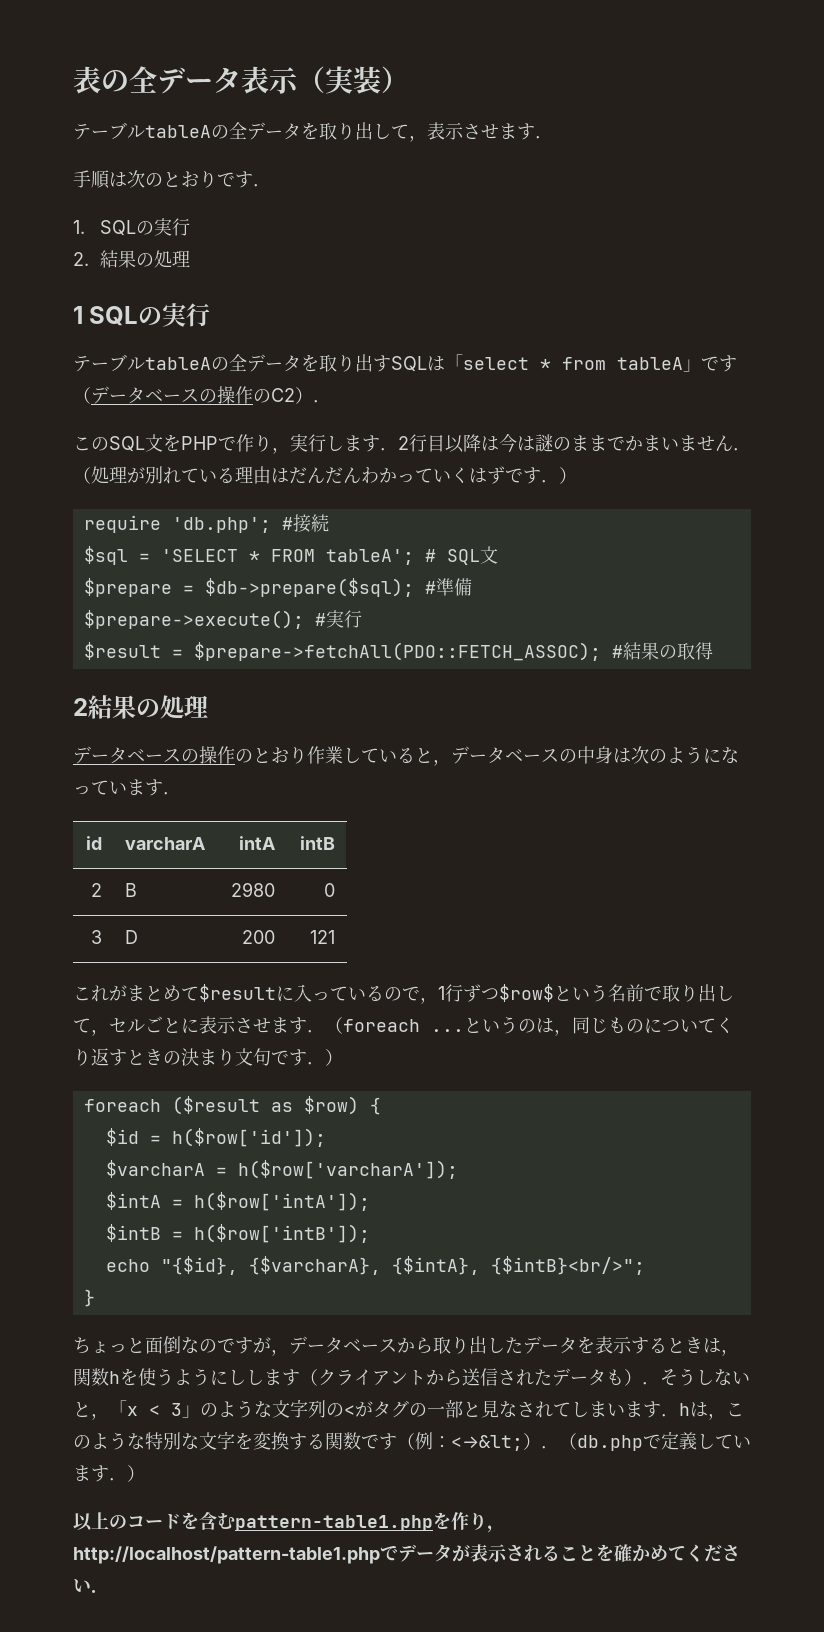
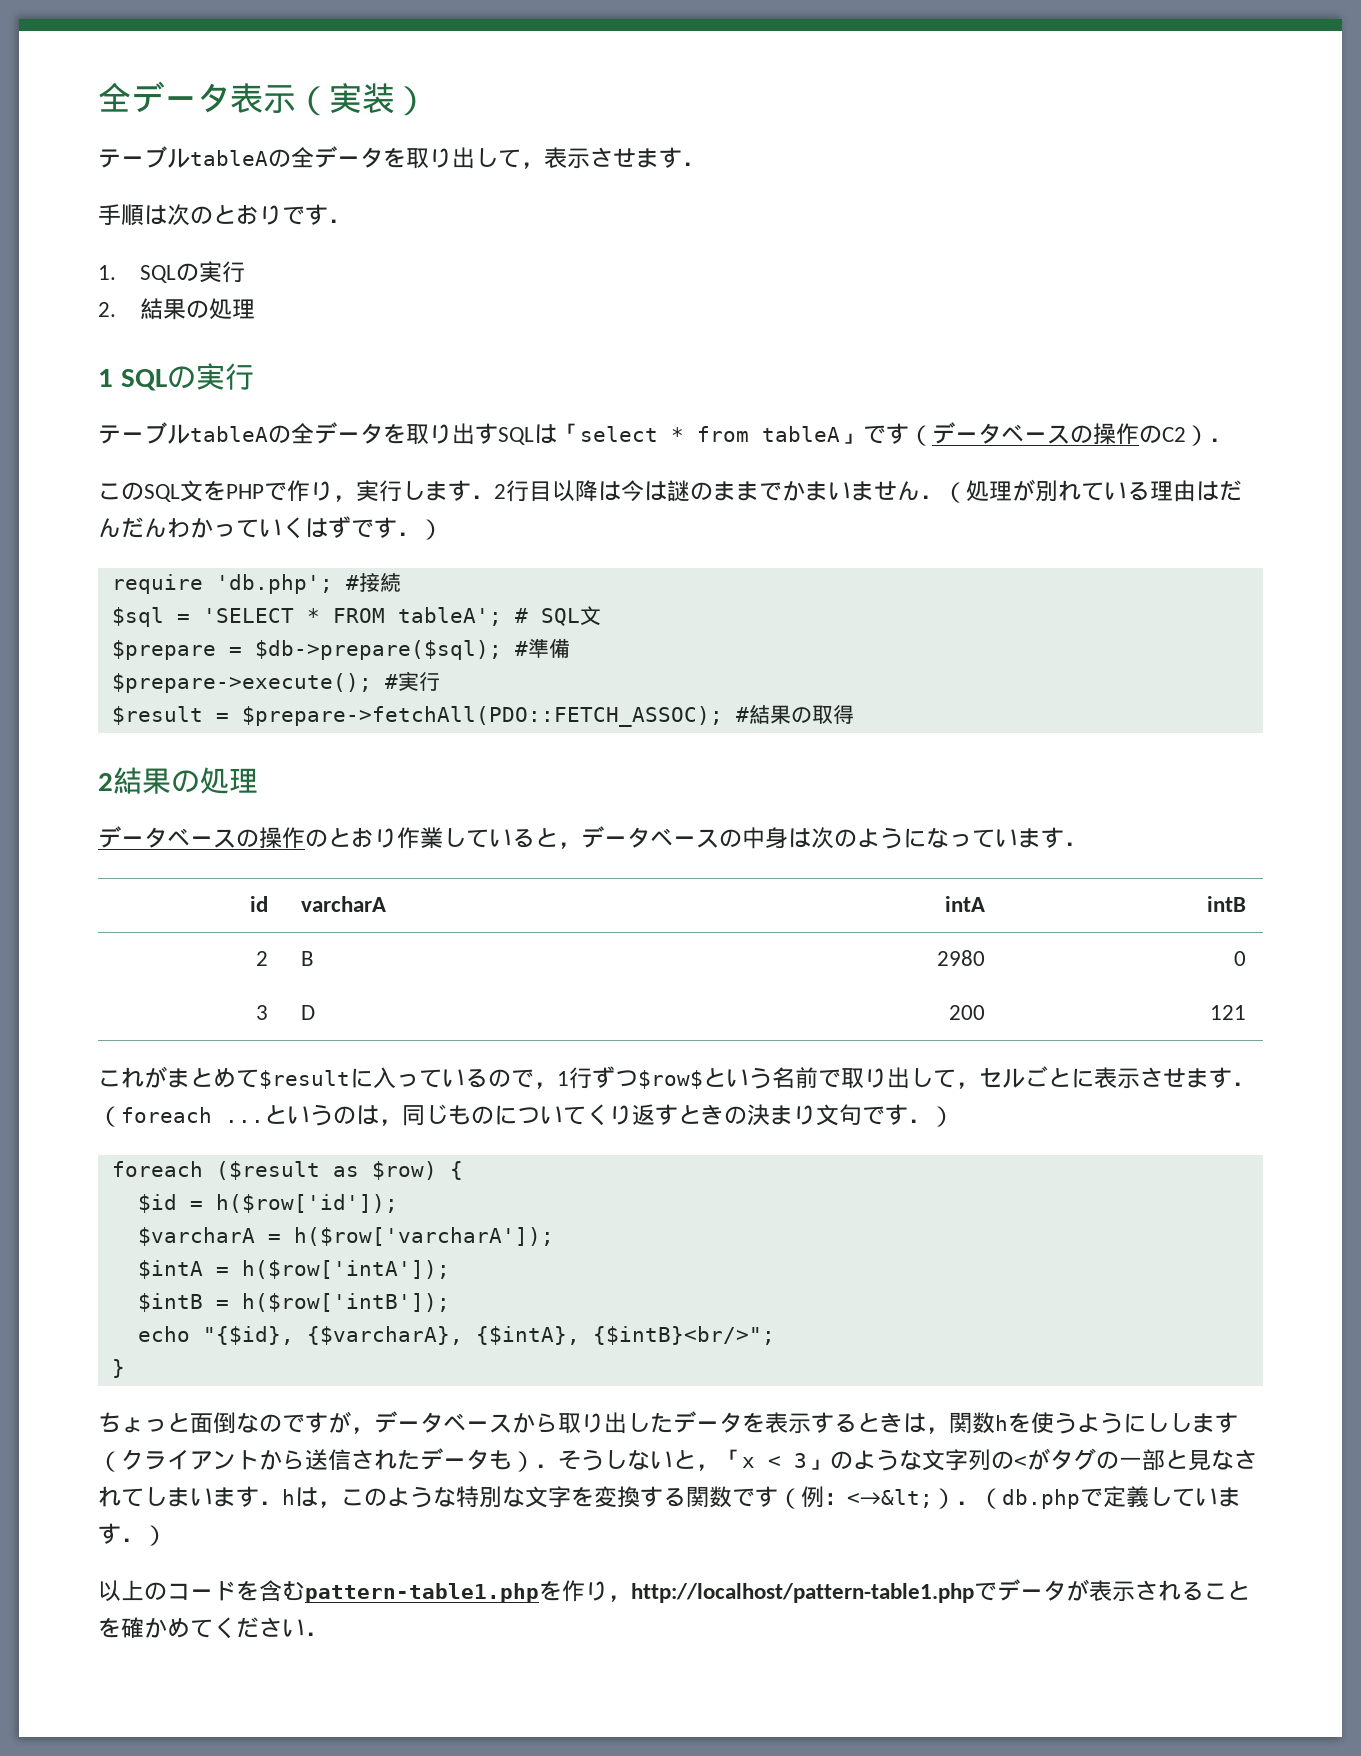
[73,66,129,94] 表の -> (98, 97) none

